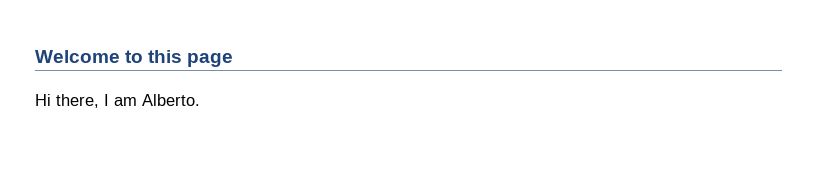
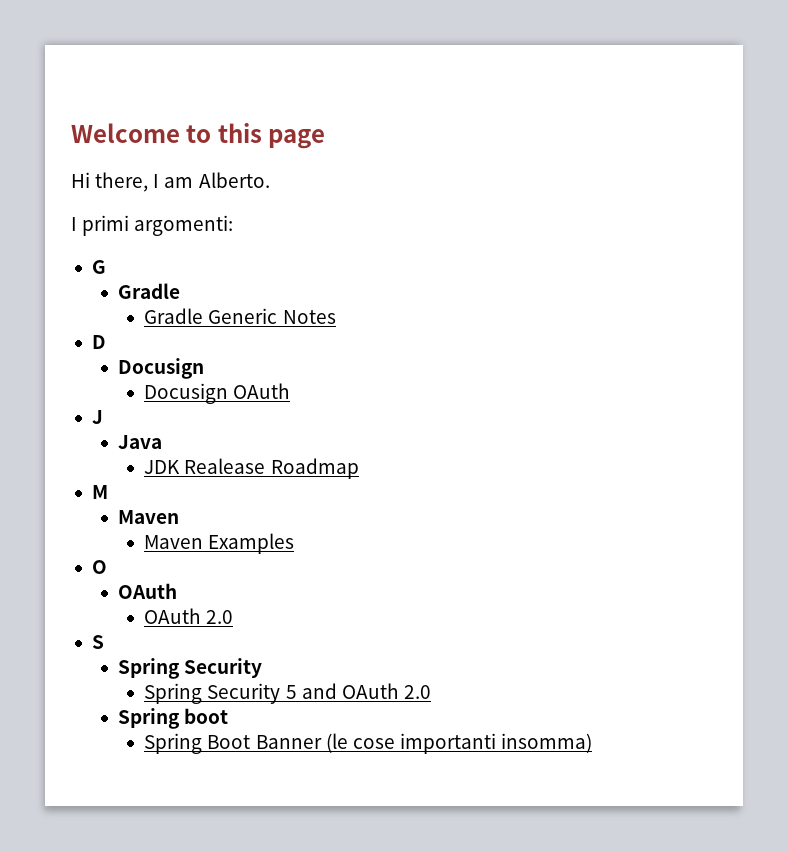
(200, 100) none -> [71,215,234,236] [91,260,106,274] [118,283,181,299] [144,308,336,324] [91,335,106,349] [118,358,205,379] [144,383,291,404] [91,410,103,424] [118,435,163,449] [144,458,359,479] [91,485,108,499] [118,510,180,524] [144,533,295,554] [91,560,107,574] [118,583,178,599] [144,608,234,624] [91,635,104,649] [118,658,263,679] [144,683,431,704] [118,708,229,729] [144,733,593,754] // I primi argomenti: // G // Gradle // Gradle Generic Notes // D // Docusign // Docusign OAuth // J // Java // JDK Realease Roadmap // M // Maven // Maven Examples // O // OAuth // OAuth 2.0 // S // Spring Security // Spring Security 5 and OAuth 2.0 // Spring boot // Spring Boot Banner (le cose importanti insomma)

